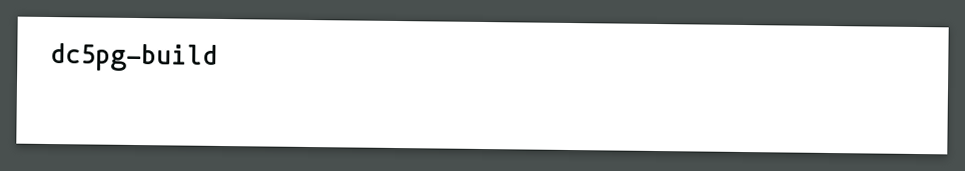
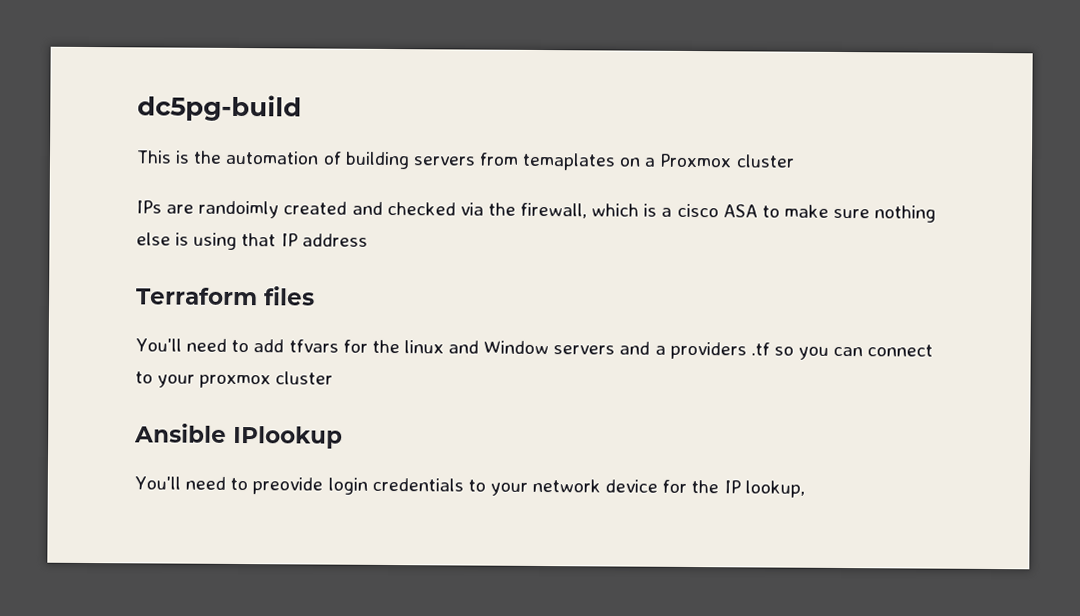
(218, 57) none -> [136,150,795,171] [136,200,937,223] [136,232,368,250] [136,286,315,306] [135,338,934,360] [135,371,334,389] [134,423,343,449] [134,476,805,498] // This is the automation of building servers from temaplates on a Proxmox cluster // IPs are randoimly created and checked via the firewall, which is a cisco ASA to make sure nothing else is using that IP address // Terraform files // You'll need to add tfvars for the linux and Window servers and a providers .tf so you can connect to your proxmox cluster // Ansible IPlookup // You'll need to preovide login credentials to your network device for the IP lookup,

